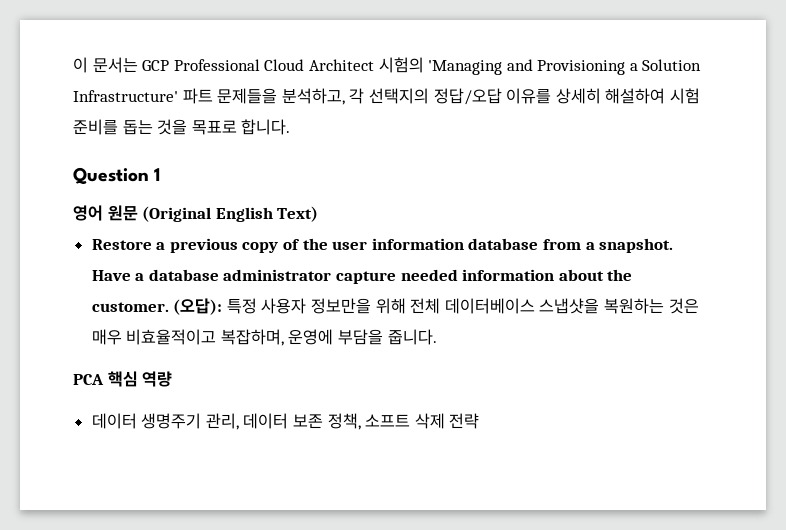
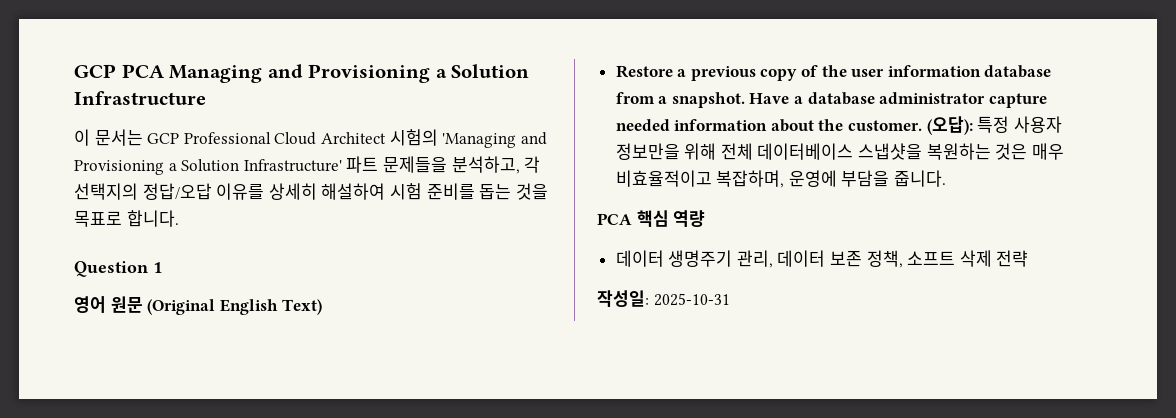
(73, 65) none -> [74,64,530,83] [74,91,206,105] GCP PCA Managing and Provisioning a Solution Infrastructure //
(480, 421) none -> [597,290,730,307] // 작성일: 2025-10-31

